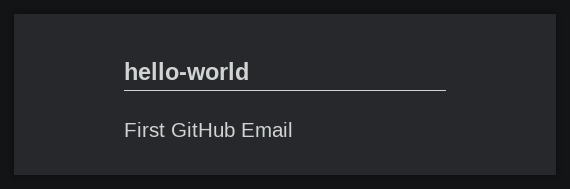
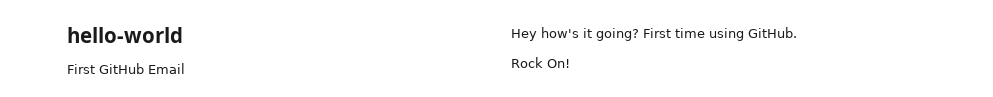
(293, 129) none -> [511,27,797,41] [511,57,570,68] // Hey how's it going? First time using GitHub. // Rock On!

